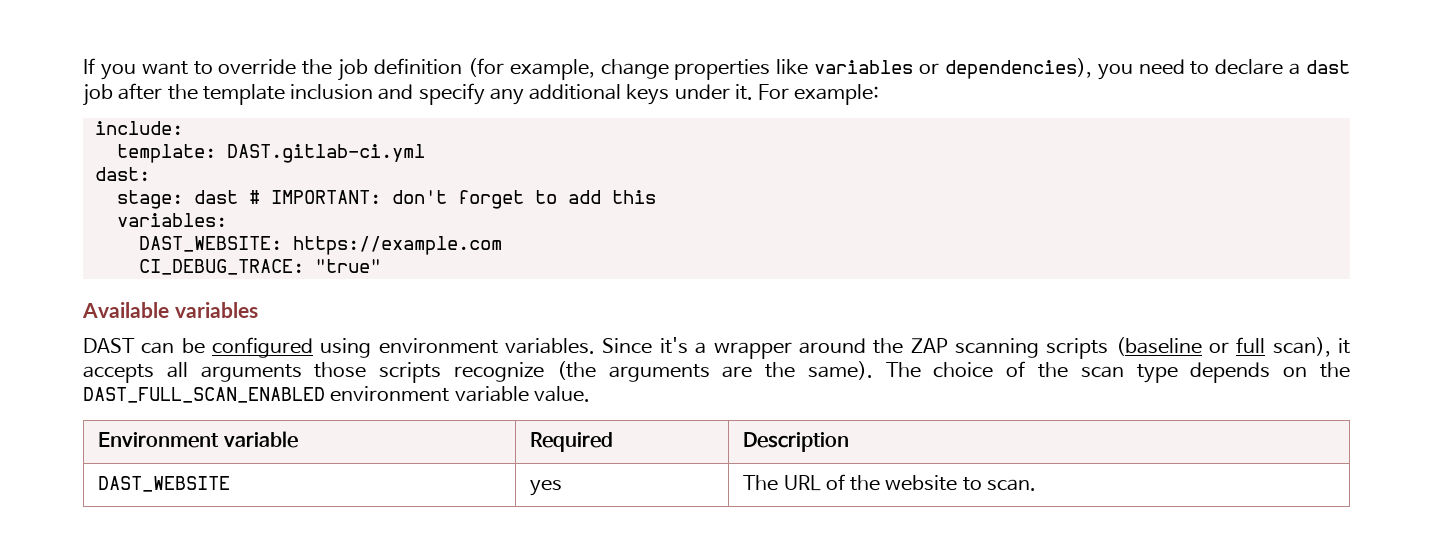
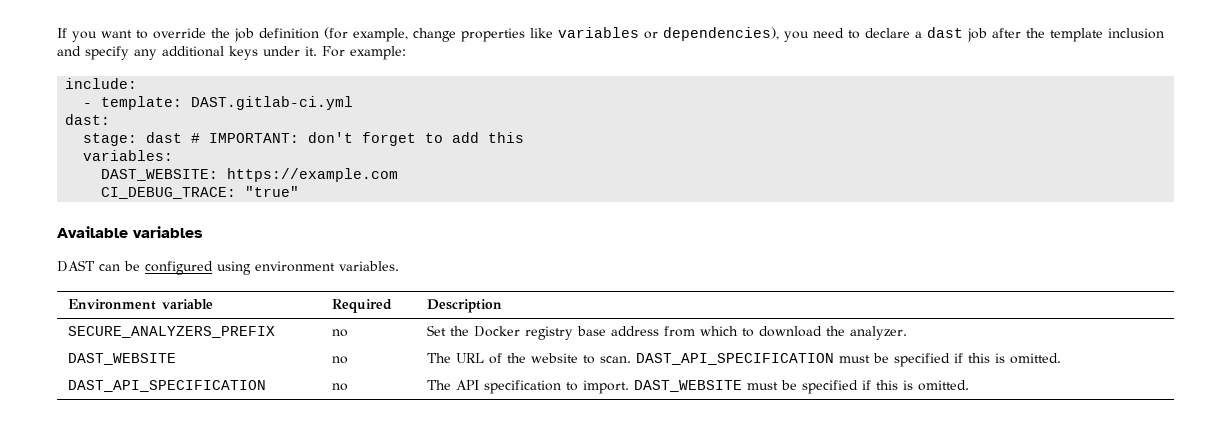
(183, 128) none -> [83,103,93,107] -
[602,337,1350,359] [83,361,1350,383] [83,386,590,403] [98,431,298,448] [530,432,614,452] [743,432,850,452] Since it's a wrapper around the ZAP scanning scripts (baseline or full scan), it accepts all arguments those scripts recognize (the arguments are the same). The choice of the scan type depends on the DAST_FULL_SCAN_ENABLED environment variable value. // Environment variable | Required | Description -> [67,299,213,310] [331,299,392,313] [426,299,502,313] [67,326,275,338] [331,329,348,337] [426,325,907,340] // Environment variable | Required | Description // SECURE_ANALYZERS_PREFIX | no | Set the Docker registry base address from which to download the analyzer.
[530,480,563,496] yes -> [331,356,348,364] no
(1036, 485) none -> [635,353,1061,367] [67,380,266,392] [331,383,348,391] [426,380,969,394] DAST_API_SPECIFICATION must be specified if this is omitted. // DAST_API_SPECIFICATION | no | The API specification to import. DAST_WEBSITE must be specified if this is omitted.

